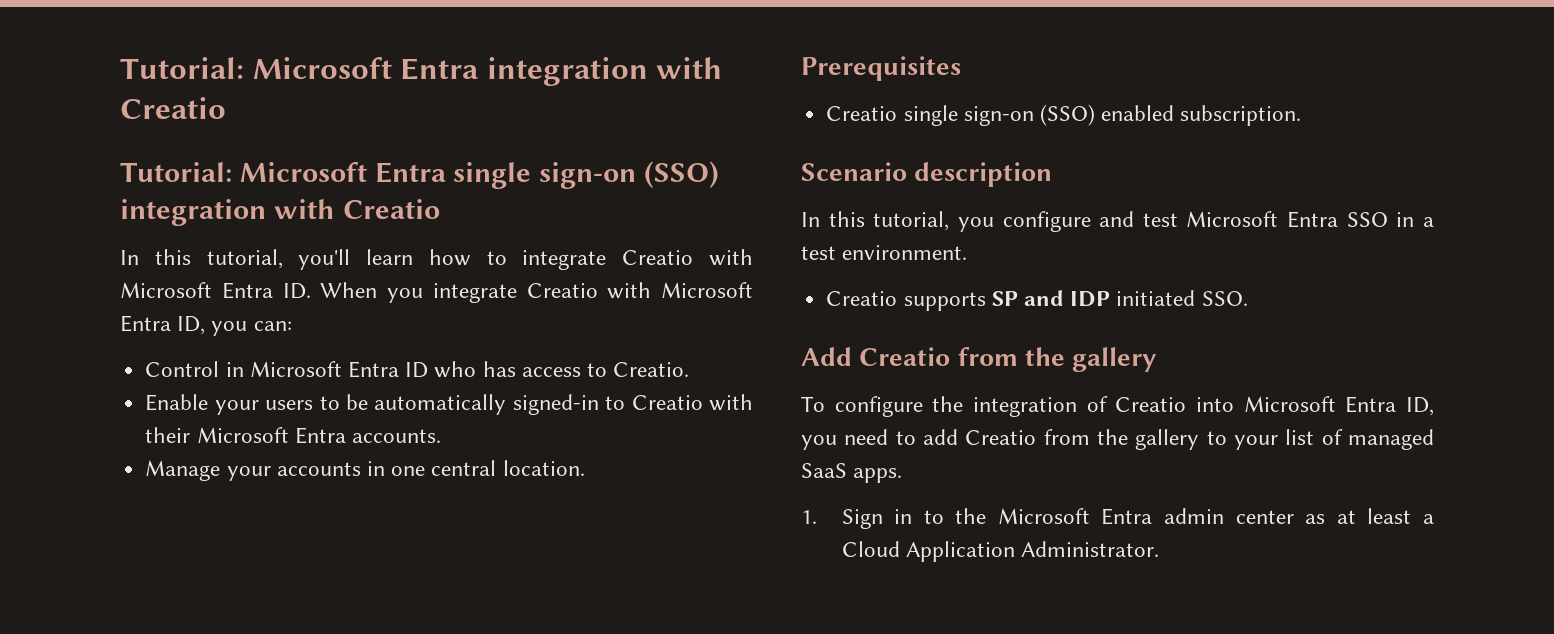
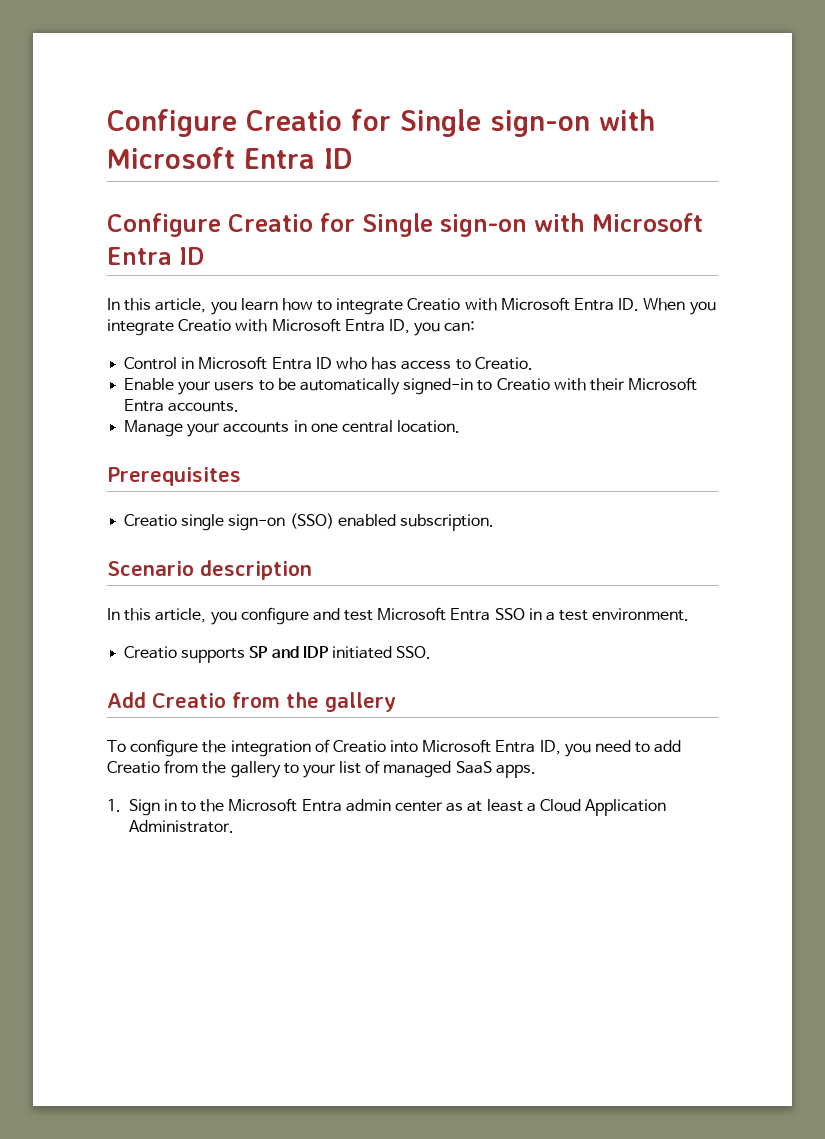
[120,57,723,86] [120,97,226,119] [120,161,720,189] [120,199,440,226] [120,249,351,270] Tutorial: Microsoft Entra integration with Creatio // Tutorial: Microsoft Entra single sign-on (SSO) integration with Creatio // In this tutorial, you'll -> [107,109,656,137] [107,147,353,169] [107,213,703,237] [107,247,204,265] [107,298,237,315] Configure Creatio for Single sign-on with Microsoft Entra ID // Configure Creatio for Single sign-on with Microsoft Entra ID // In this article, you
[873,211,950,231] tutorial, -> [155,608,207,623] article,

